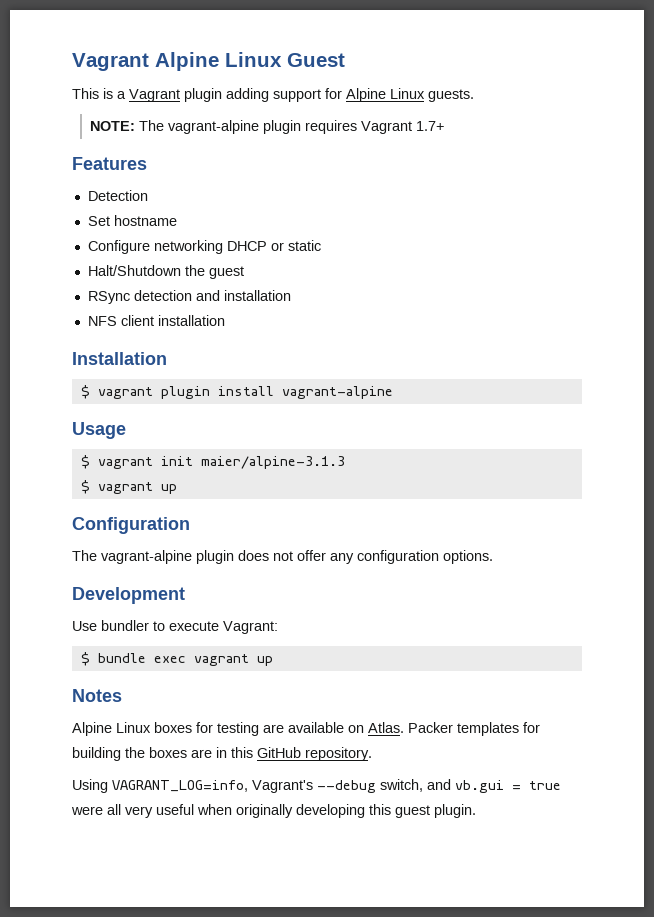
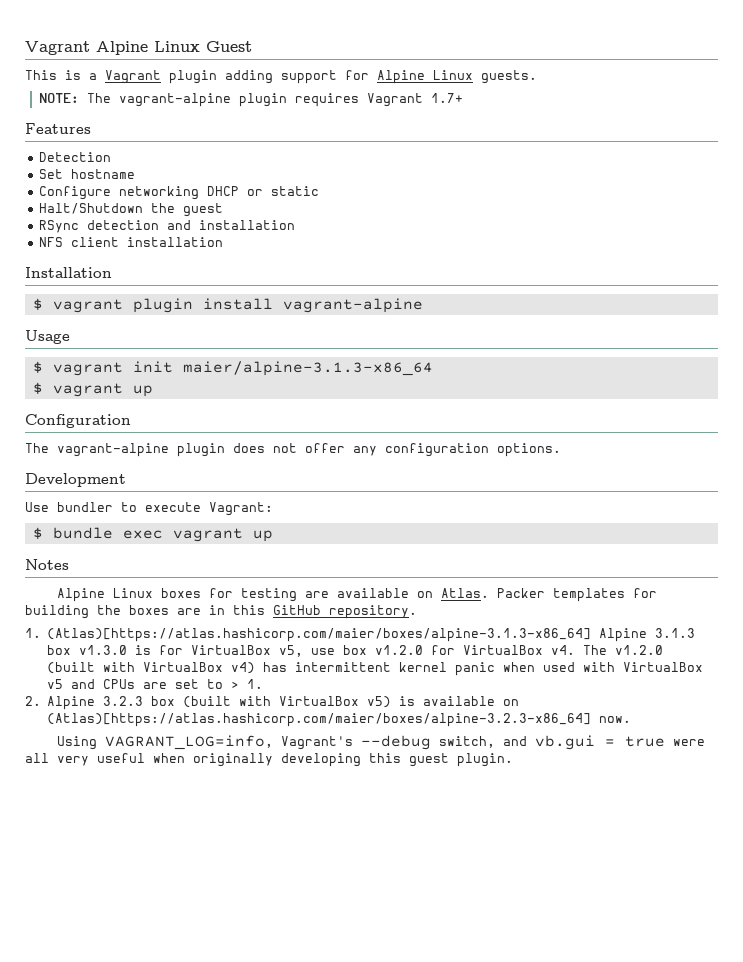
[200,456,345,469] maier/alpine-3.1.3 -> [182,361,433,376] maier/alpine-3.1.3-x86_64
(372, 754) none -> [25,628,696,642] [47,645,664,657] [47,662,704,676] [47,679,264,689] [25,696,520,710] [47,713,632,727] // 1. (Atlas)[https://atlas.hashicorp.com/maier/boxes/alpine-3.1.3-x86_64] Alpine 3.1.3 box v1.3.0 is for VirtualBox v5, use box v1.2.0 for VirtualBox v4. The v1.2.0 (built with VirtualBox v4) has intermittent kernel panic when used with VirtualBox v5 and CPUs are set to > 1. // 2. Alpine 3.2.3 box (built with VirtualBox v5) is available on (Atlas)[https://atlas.hashicorp.com/maier/boxes/alpine-3.2.3-x86_64] now.

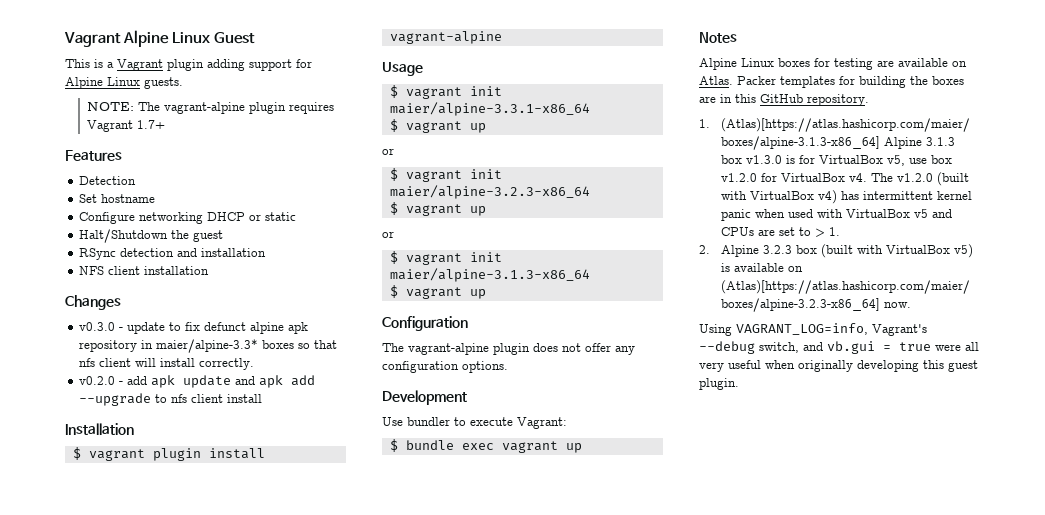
(223, 242) none -> [65,295,121,310] [79,322,309,334] [79,339,338,353] [79,358,255,370] [79,375,316,388] [79,393,263,406] // Changes // v0.3.0 - update to fix defunct alpine apk repository in maier/alpine-3.3* boxes so that nfs client will install correctly. // v0.2.0 - add apk update and apk add --upgrade to nfs client install
(70, 337) none -> [389,85,502,99] [389,102,590,116] [389,119,486,133] [382,148,394,155] [389,168,502,182] [389,185,590,199] [389,202,486,216] [382,231,394,238] // $ vagrant init maier/alpine-3.3.1-x86_64 // $ vagrant up // or // $ vagrant init maier/alpine-3.2.3-x86_64 // $ vagrant up // or

